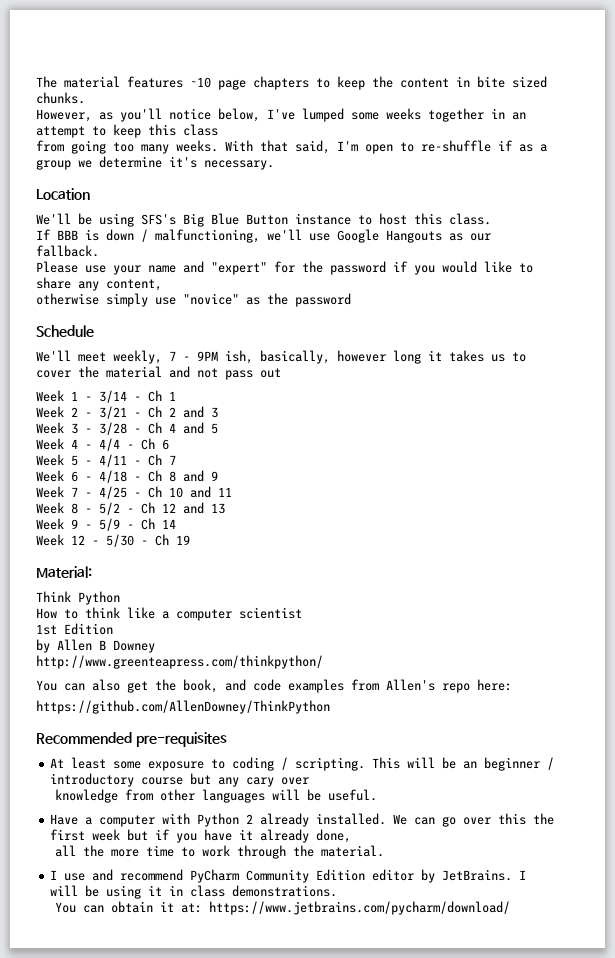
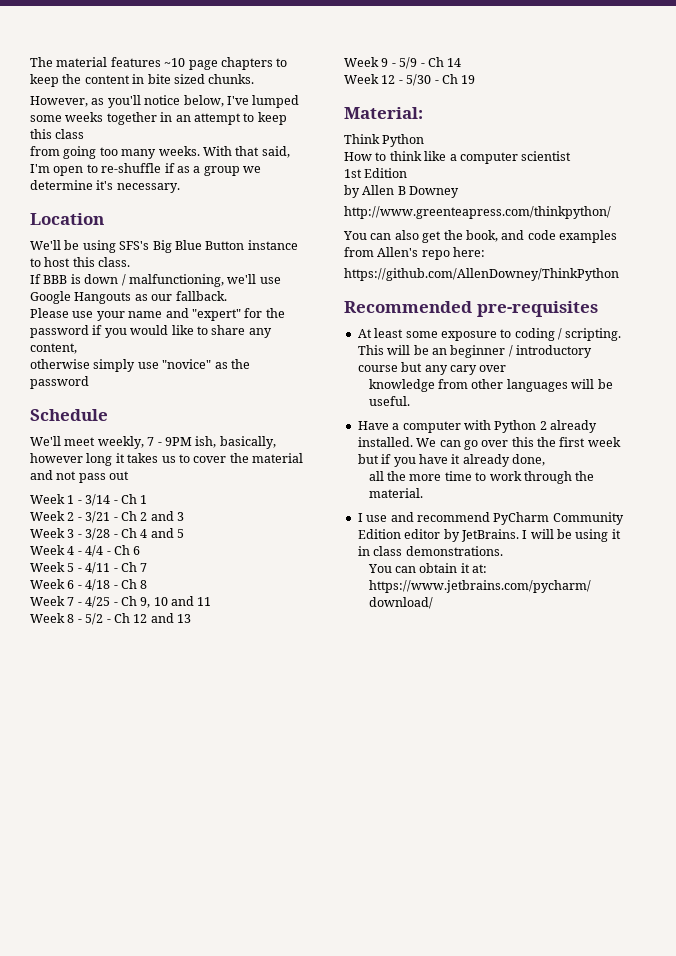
[183,470,218,482] and 9 -> (148, 584) none
(162, 492) none -> [140,597,151,608] 9,

